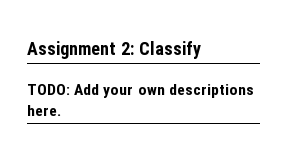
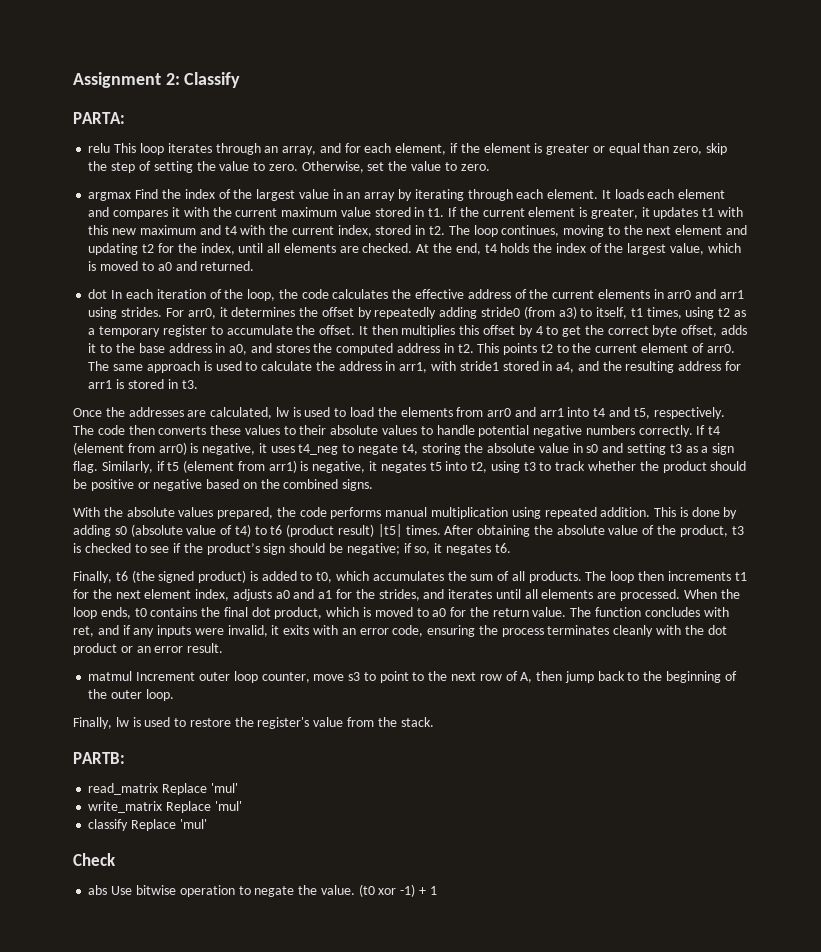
[27,84,254,98] [27,105,61,116] TODO: Add your own descriptions here. -> [73,112,125,124] [88,143,727,155] [88,161,490,173] [88,189,726,201] [88,207,743,219] [88,225,747,237] [88,243,741,255] [88,261,255,271] [88,289,744,301] [88,306,746,319] [88,325,747,337] [88,343,735,355] [88,361,741,373] [88,379,198,389] [73,407,725,419] [73,425,721,437] [73,442,735,455] [73,460,747,473] [73,479,374,491] [73,507,738,519] [73,524,744,537] [73,543,511,555] [73,570,747,583] [73,589,740,601] [73,607,729,619] [73,625,727,637] [73,643,224,655] [88,671,737,683] [88,689,174,701] [73,717,434,729] [73,752,125,764] [88,783,238,795] [88,801,242,813] [88,819,207,831] [73,853,116,866] [88,884,437,897] PARTA: // relu This loop iterates through an array, and for each element, if the element is greater or equal than zero, skip the step of setting the value to zero. Otherwise, set the value to zero. // argmax Find the index of the largest value in an array by iterating through each element. It loads each element and compares it with the current maximum value stored in t1. If the current element is greater, it updates t1 with this new maximum and t4 with the current index, stored in t2. The loop continues, moving to the next element and updating t2 for the index, until all elements are checked. At the end, t4 holds the index of the largest value, which is moved to a0 and returned. // dot In each iteration of the loop, the code calculates the effective address of the current elements in arr0 and arr1 using strides. For arr0, it determines the offset by repeatedly adding stride0 (from a3) to itself, t1 times, using t2 as a temporary register to accumulate the offset. It then multiplies this offset by 4 to get the correct byte offset, adds it to the base address in a0, and stores the computed address in t2. This points t2 to the current element of arr0. The same approach is used to calculate the address in arr1, with stride1 stored in a4, and the resulting address for arr1 is stored in t3. // Once the addresses are calculated, lw is used to load the elements from arr0 and arr1 into t4 and t5, respectively. The code then converts these values to their absolute values to handle potential negative numbers correctly. If t4 (element from arr0) is negative, it uses t4_neg to negate t4, storing the absolute value in s0 and setting t3 as a sign flag. Similarly, if t5 (element from arr1) is negative, it negates t5 into t2, using t3 to track whether the product should be positive or negative based on the combined signs. // With the absolute values prepared, the code performs manual multiplication using repeated addition. This is done by adding s0 (absolute value of t4) to t6 (product result) |t5| times. After obtaining the absolute value of the product, t3 is checked to see if the product’s sign should be negative; if so, it negates t6. // Finally, t6 (the signed product) is added to t0, which accumulates the sum of all products. The loop then increments t1 for the next element index, adjusts a0 and a1 for the strides, and iterates until all elements are processed. When the loop ends, t0 contains the final dot product, which is moved to a0 for the return value. The function concludes with ret, and if any inputs were invalid, it exits with an error code, ensuring the process terminates cleanly with the dot product or an error result. // matmul Increment outer loop counter, move s3 to point to the next row of A, then jump back to the beginning of the outer loop. // Finally, lw is used to restore the register's value from the stack. // PARTB: // read_matrix Replace 'mul' // write_matrix Replace 'mul' // classify Replace 'mul' // Check // abs Use bitwise operation to negate the value. (t0 xor -1) + 1

